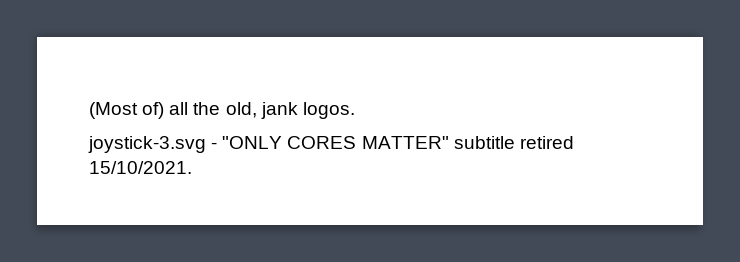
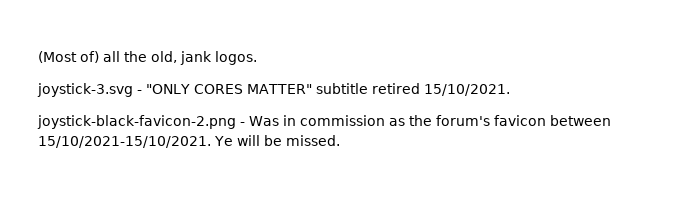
(192, 167) none -> [37,115,611,129] [38,135,340,148] // joystick-black-favicon-2.png - Was in commission as the forum's favicon between 15/10/2021-15/10/2021. Ye will be missed.

